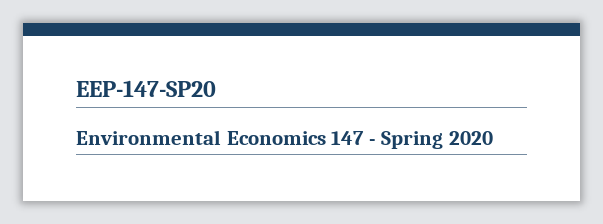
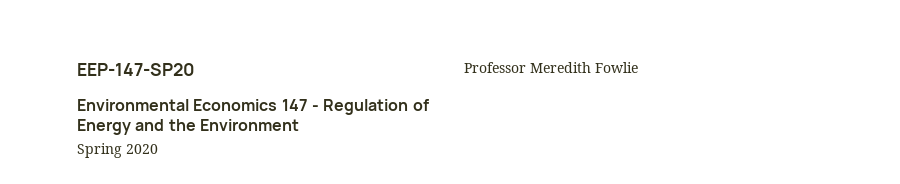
(376, 142) none -> [323,99,429,115] [77,119,299,135] Regulation of Energy and the Environment //
(493, 138) none -> [464,62,638,73] // Professor Meredith Fowlie

